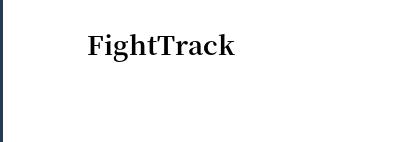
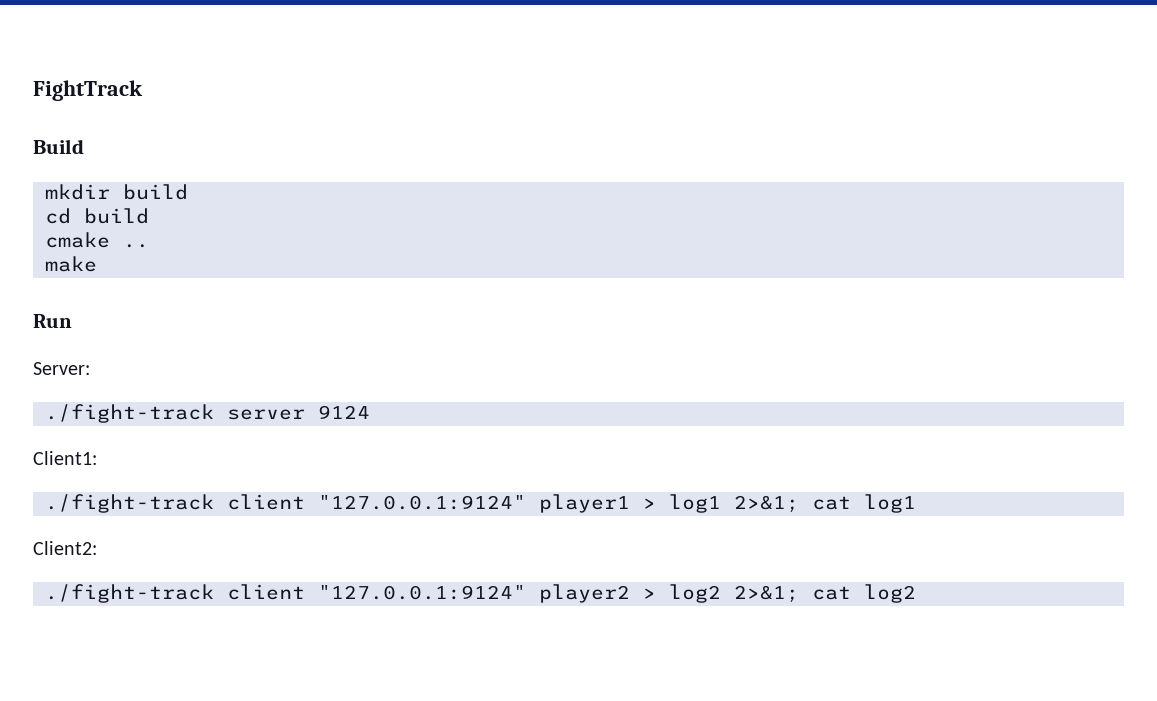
(235, 48) none -> [33,139,84,154] [45,184,188,200] [45,208,149,224] [45,232,149,248] [45,256,97,272] [33,314,72,328] [33,362,90,375] [45,404,370,423] [33,451,97,465] [45,494,916,513] [33,541,97,555] [45,584,916,603] // Build // mkdir build // cd build // cmake .. // make // Run // Server: // ./fight-track server 9124 // Client1: // ./fight-track client "127.0.0.1:9124" player1 > log1 2>&1; cat log1 // Client2: // ./fight-track client "127.0.0.1:9124" player2 > log2 2>&1; cat log2

